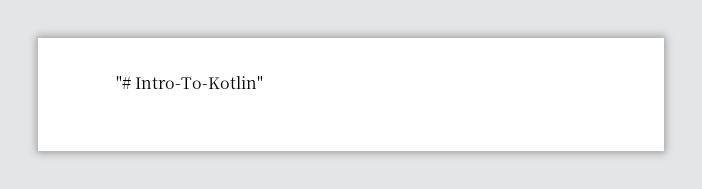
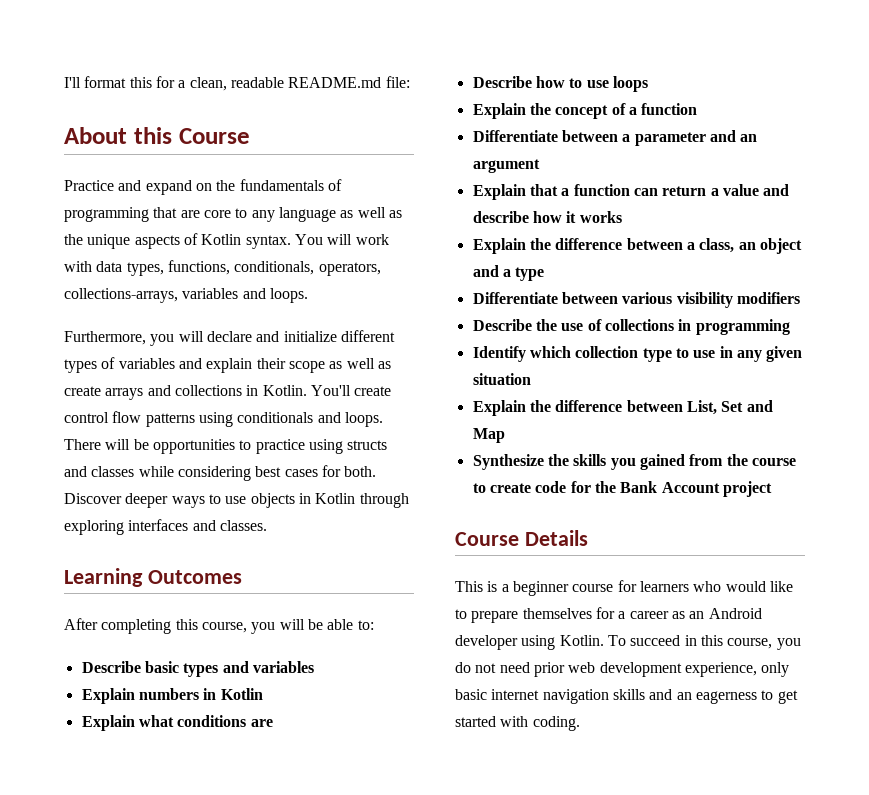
[116,76,264,89] "# Intro-To-Kotlin" -> [64,76,410,91] [64,127,250,144] [64,179,342,195] [64,207,402,222] [64,233,389,249] [64,260,381,276] [64,288,308,303] [64,330,395,346] [64,357,391,373] [64,385,392,400] [64,411,383,427] [64,439,388,454] [64,465,377,481] [64,493,409,508] [64,519,267,535] [64,568,242,587] [64,618,374,634] [81,661,314,677] [81,688,263,704] [81,715,273,731] [472,76,648,92] [472,103,698,119] [472,130,758,146] [472,159,540,173] [472,184,790,200] [472,211,622,223] [472,238,802,254] [472,265,545,281] [472,292,800,308] [472,319,790,335] [472,346,803,362] [472,373,531,385] [472,400,773,416] [472,428,505,443] [472,454,796,470] [472,481,772,497] [455,530,588,546] [455,580,793,596] [455,607,762,623] [455,635,801,650] [455,662,790,677] [455,689,798,704] [455,716,580,731] I'll format this for a clean, readable README.md file: // About this Course // Practice and expand on the fundamentals of programming that are core to any language as well as the unique aspects of Kotlin syntax. You will work with data types, functions, conditionals, operators, collections-arrays, variables and loops. // Furthermore, you will declare and initialize different types of variables and explain their scope as well as create arrays and collections in Kotlin. You'll create control flow patterns using conditionals and loops. There will be opportunities to practice using structs and classes while considering best cases for both. Discover deeper ways to use objects in Kotlin through exploring interfaces and classes. // Learning Outcomes // After completing this course, you will be able to: // Describe basic types and variables // Explain numbers in Kotlin // Explain what conditions are // Describe how to use loops // Explain the concept of a function // Differentiate between a parameter and an argument // Explain that a function can return a value and describe how it works // Explain the difference between a class, an object and a type // Differentiate between various visibility modifiers // Describe the use of collections in programming // Identify which collection type to use in any given situation // Explain the difference between List, Set and Map // Synthesize the skills you gained from the course to create code for the Bank Account project // Course Details // This is a beginner course for learners who would like to prepare themselves for a career as an Android developer using Kotlin. To succeed in this course, you do not need prior web development experience, only basic internet navigation skills and an eagerness to get started with coding.

